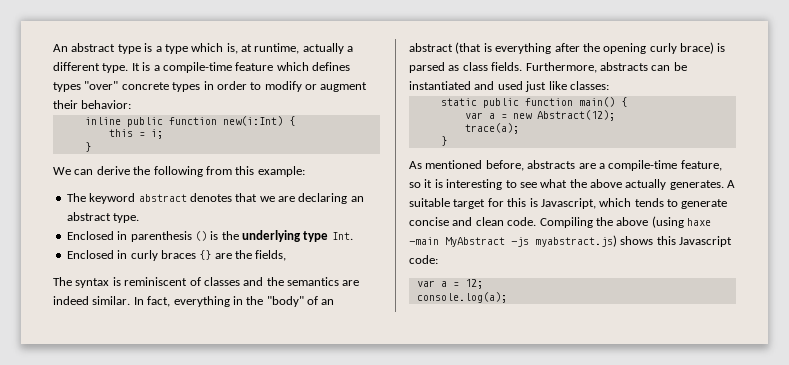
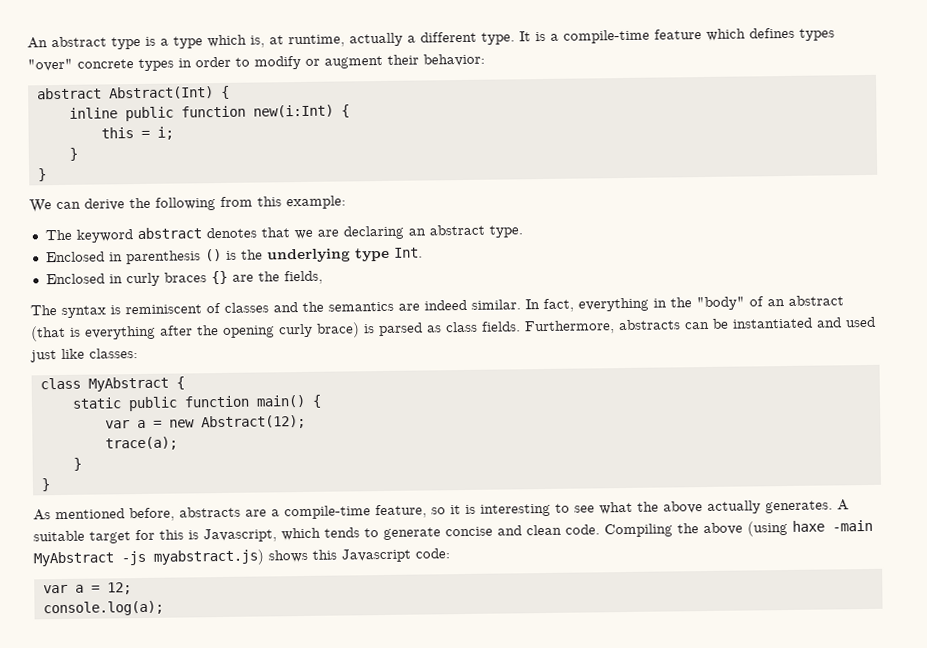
(132, 104) none -> [36,85,230,100] // abstract Abstract(Int) {
(91, 147) none -> [37,168,47,182] // }
(609, 85) none -> [39,376,185,392] // class MyAbstract {
(447, 141) none -> [40,478,51,492] // }

